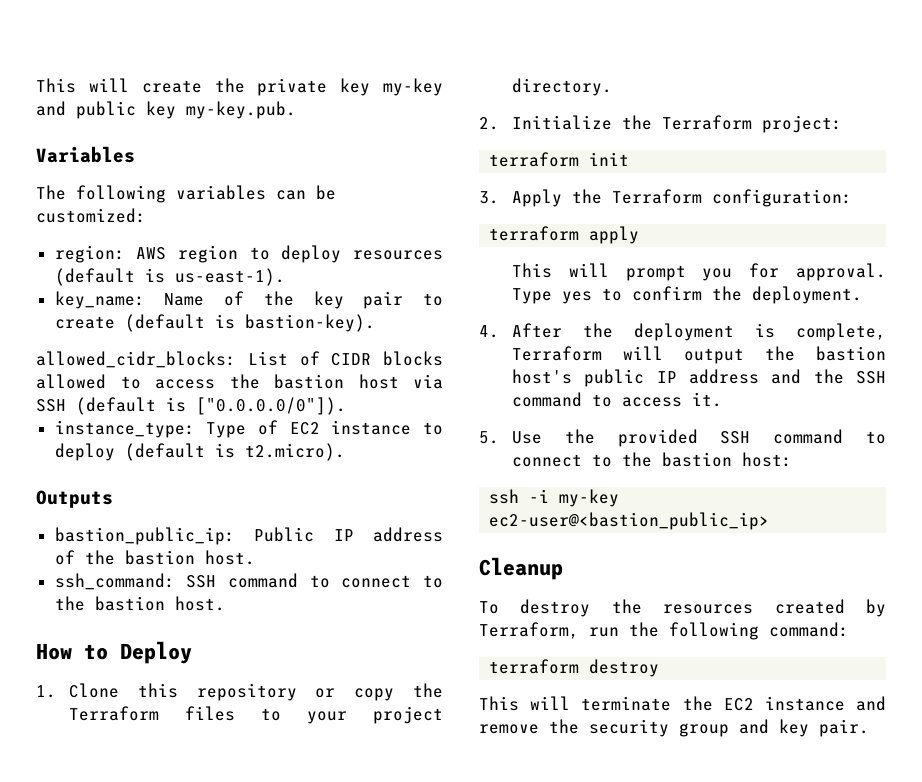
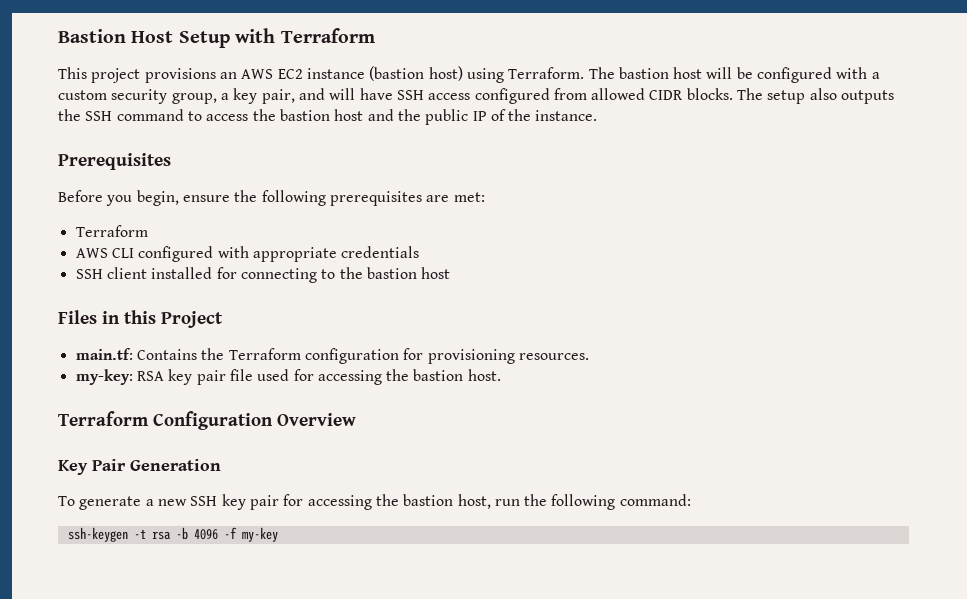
[36,78,443,96] [36,101,296,119] [36,146,135,163] [36,185,336,203] [36,208,146,223] [54,245,444,263] [54,268,285,286] [54,291,444,309] [54,314,375,332] [36,351,443,368] [36,374,106,389] This will create the private key my-key and public key my-key.pub. // Variables // The following variables can be customized: // region: AWS region to deploy resources (default is us-east-1). // key_name: Name of the key pair to create (default is bastion-key). // allowed_cidr_blocks: List of CIDR blocks allowed -> [58,28,375,48] [58,66,880,83] [58,88,895,104] [58,109,184,121] Bastion Host Setup with Terraform // This project provisions an AWS EC2 instance (bastion host) using Terraform. The bastion host will be configured with a custom security group, a key pair, and will have SSH access configured from allowed CIDR blocks. The setup also outputs the SSH command
[413,374,443,389] [36,397,346,415] [54,420,443,438] [54,443,345,461] [36,490,113,508] [54,527,443,545] [54,550,255,565] [54,573,444,590] [54,596,225,611] [36,641,192,664] [36,683,444,701] [69,706,444,724] [512,78,613,96] [479,115,843,133] [489,152,630,167] [479,189,853,207] [489,226,640,244] [512,263,886,281] [512,286,863,304] [479,323,886,341] [512,346,886,364] [512,369,886,387] [512,392,723,407] [479,429,886,447] [512,452,793,467] [489,489,620,507] [489,512,770,530] [479,557,563,580] [479,599,886,617] [479,622,849,640] [489,659,660,677] [479,696,886,711] [479,719,869,737] via SSH (default is ["0.0.0.0/0"]). // instance_type: Type of EC2 instance to deploy (default is t2.micro). // Outputs // bastion_public_ip: Public IP address of the bastion host. // ssh_command: SSH command to connect to the bastion host. // How to Deploy // 1. Clone this repository or copy the Terraform files to your project directory. // 2. Initialize the Terraform project: // terraform init // 3. Apply the Terraform configuration: // terraform apply // This will prompt you for approval. Type yes to confirm the deployment. // 4. After the deployment is complete, Terraform will output the bastion host's public IP address and the SSH command to access it. // 5. Use the provided SSH command to connect to the bastion host: // ssh -i my-key ec2-user@<bastion_public_ip> // Cleanup // To destroy the resources created by Terraform, run the following command: // terraform destroy // This will terminate the EC2 instance and remove the security group and key pair. -> [367,109,598,125] [58,153,171,170] [58,190,485,206] [75,225,148,237] [75,246,420,262] [75,267,451,283] [58,310,223,328] [75,348,589,364] [75,369,501,385] [58,411,356,430] [58,459,221,475] [58,494,691,510] [67,527,278,542] and the public IP of the instance. // Prerequisites // Before you begin, ensure the following prerequisites are met: // Terraform // AWS CLI configured with appropriate credentials // SSH client installed for connecting to the bastion host // Files in this Project // main.tf: Contains the Terraform configuration for provisioning resources. // my-key: RSA key pair file used for accessing the bastion host. // Terraform Configuration Overview // Key Pair Generation // To generate a new SSH key pair for accessing the bastion host, run the following command: // ssh-keygen -t rsa -b 4096 -f my-key

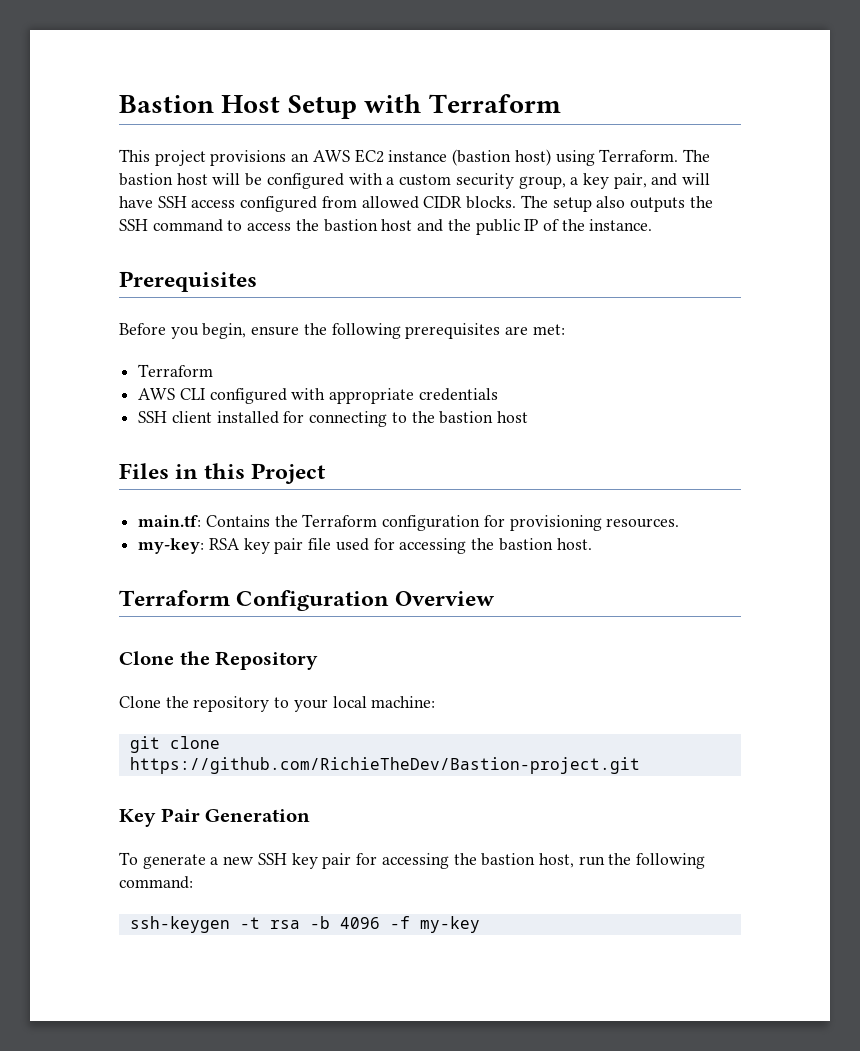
(356, 419) none -> [119,651,319,670] [119,696,436,712] [129,736,220,753] [129,757,640,774] // Clone the Repository // Clone the repository to your local machine: // git clone https://github.com/RichieTheDev/Bastion-project.git

